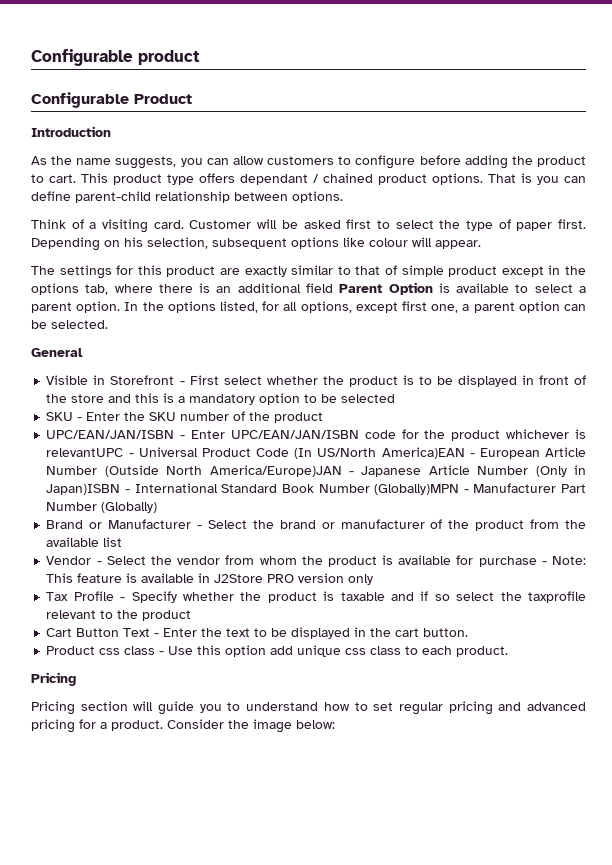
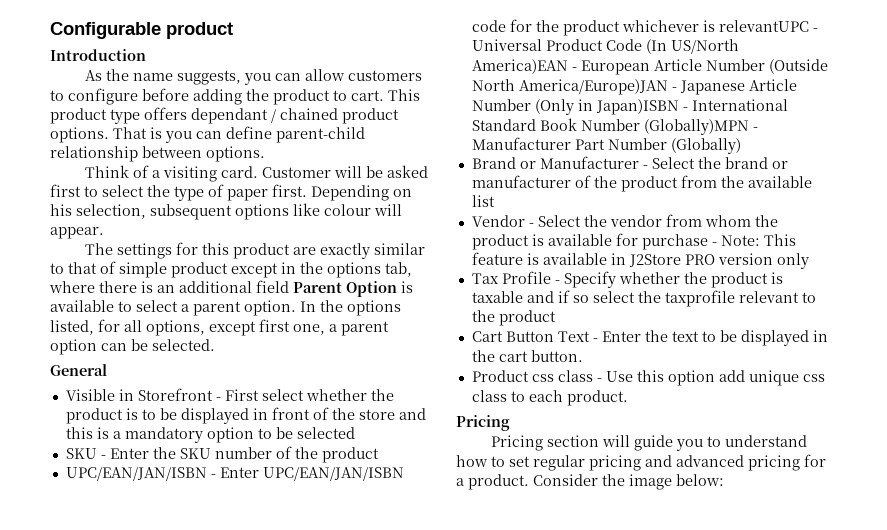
[31,92,192,108] // Configurable Product -> (233, 30) none

